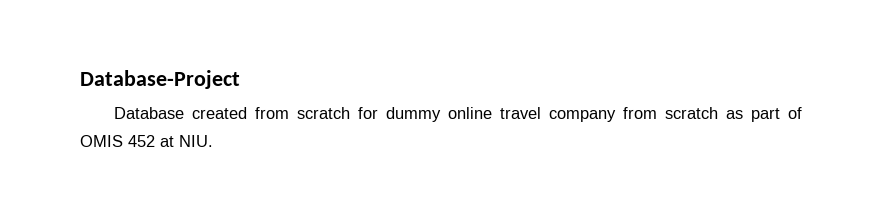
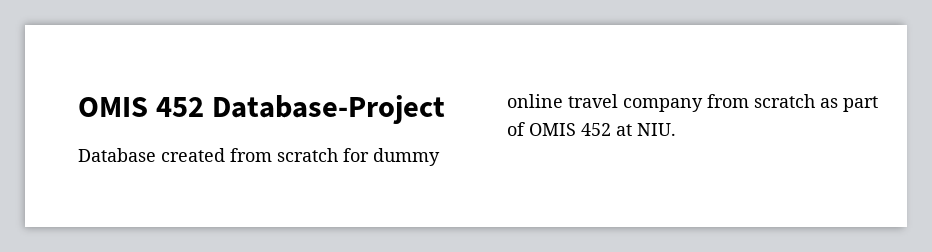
(80, 79) none -> [78,97,205,117] OMIS 452

